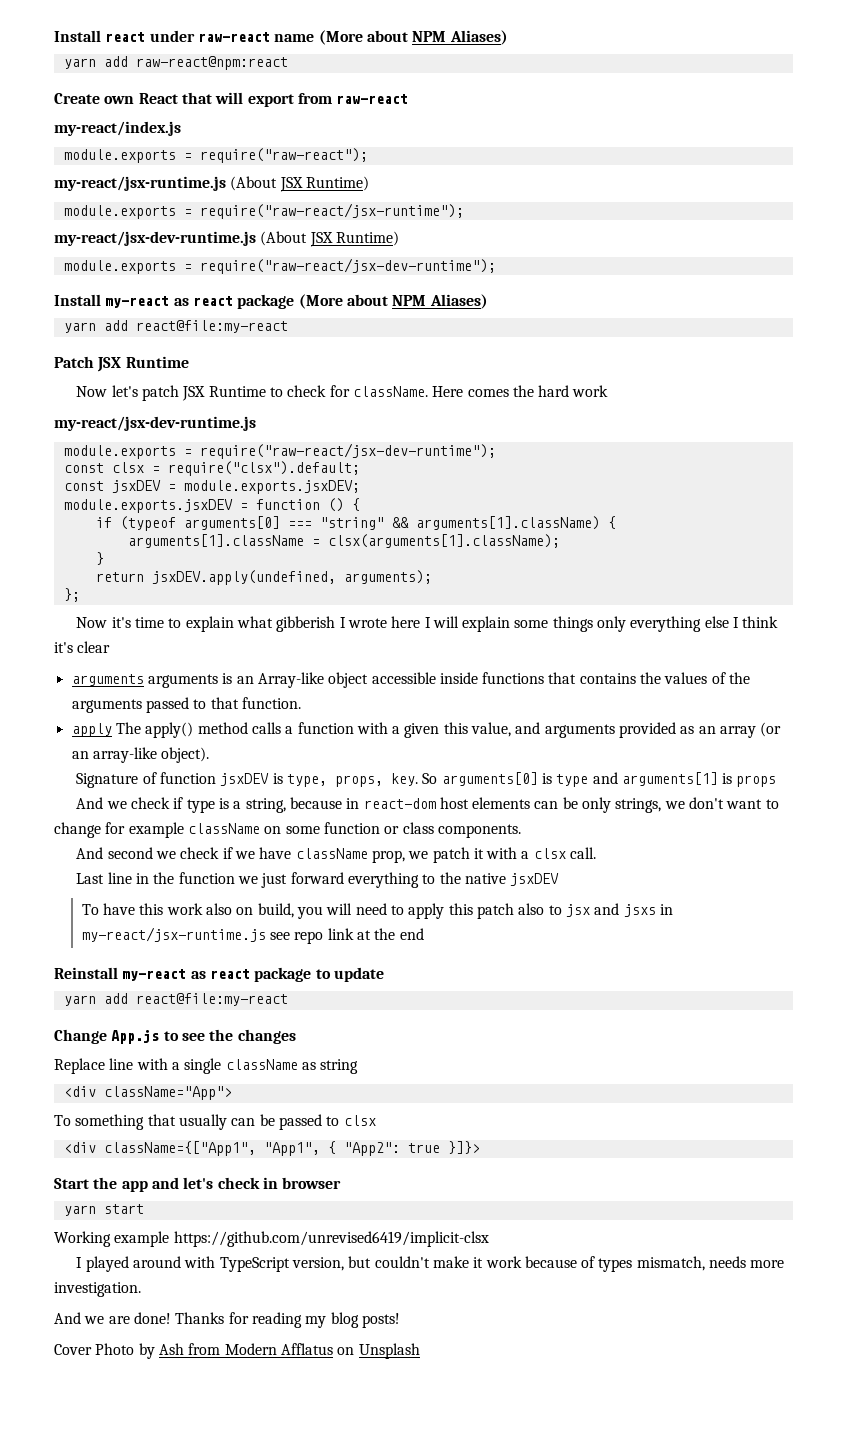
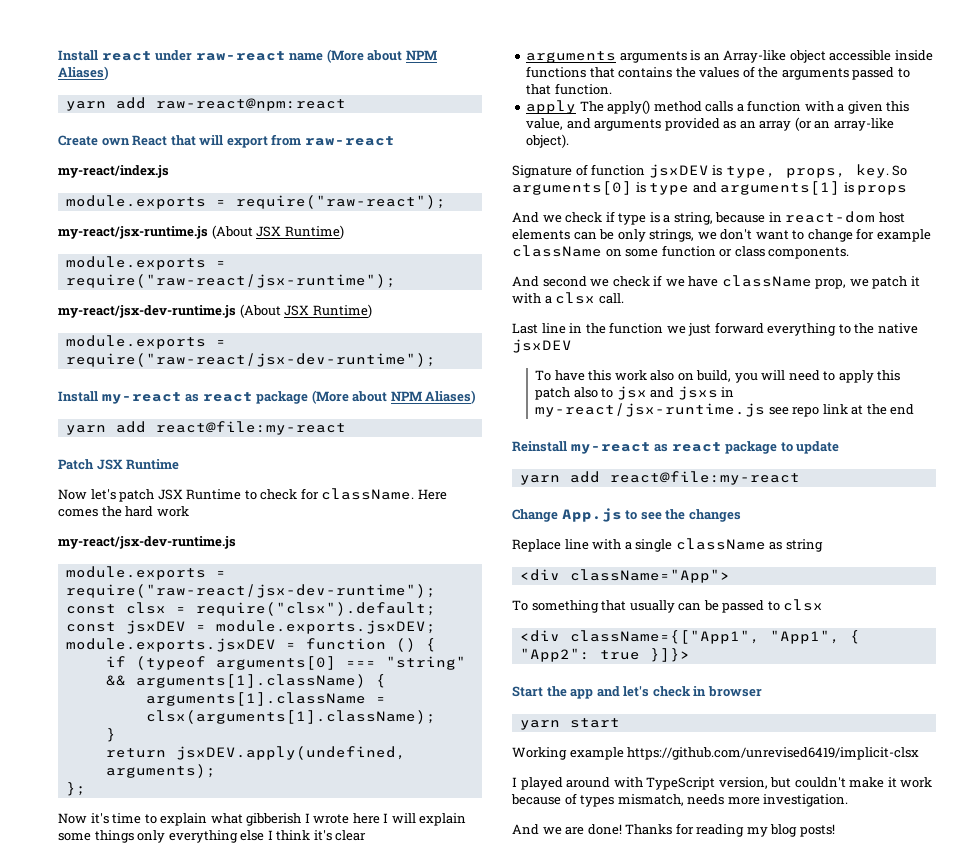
[54,1343,420,1359] // Cover Photo by Ash from Modern Afflatus on Unsplash -> (835, 830) none

